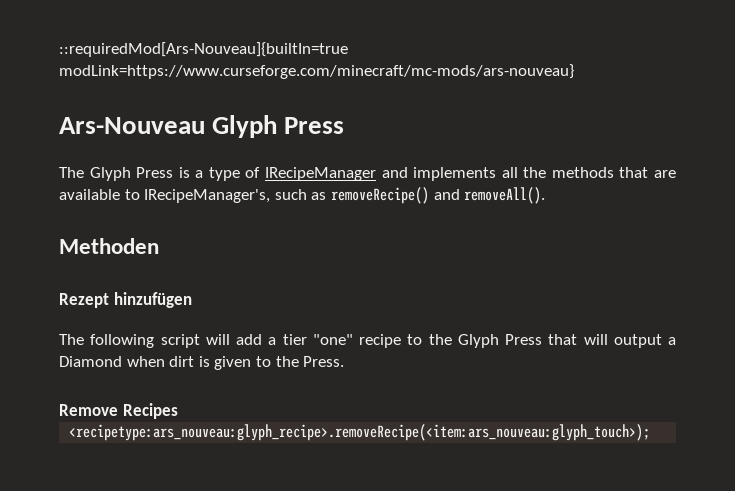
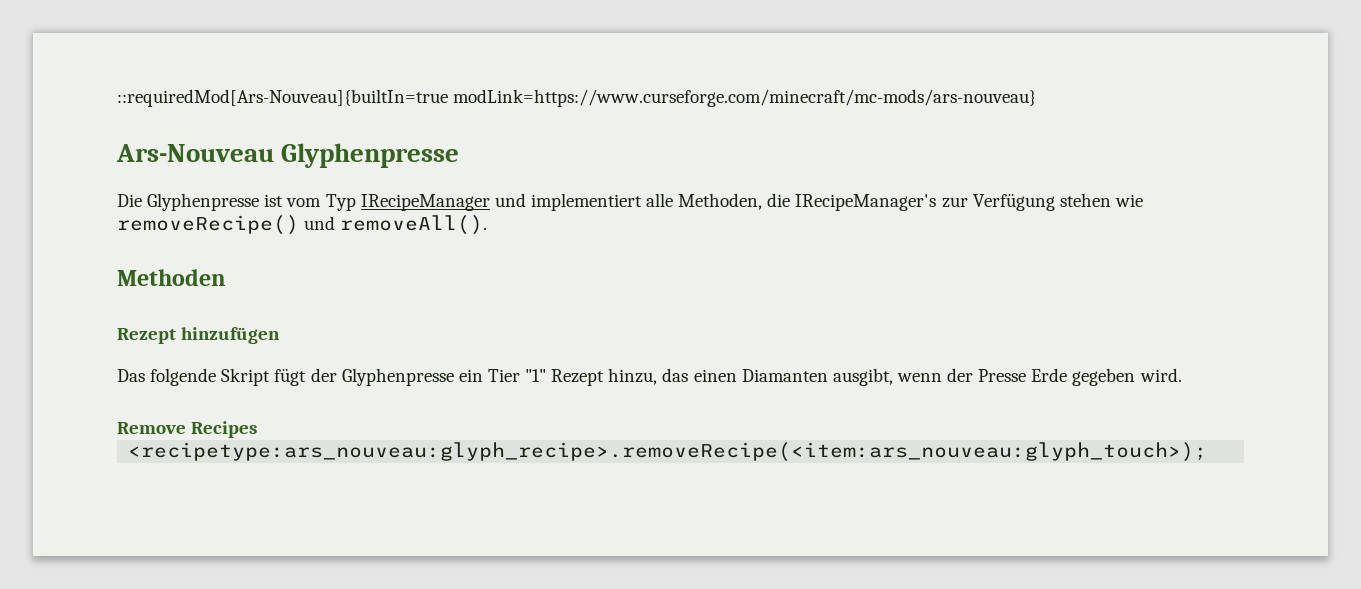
[212,115,345,138] [59,167,676,181] [59,187,546,204] [59,238,159,254] [59,292,192,308] [59,334,676,348] [59,356,345,370] Glyph Press // The Glyph Press is a type of IRecipeManager and implements all the methods that are available to IRecipeManager's, such as removeRecipe() and removeAll(). // Methoden // Rezept hinzufügen // The following script will add a tier "one" recipe to the Glyph Press that will output a Diamond when dirt is given to the Press. -> [281,143,460,168] [117,193,1143,211] [117,215,488,235] [117,269,226,286] [117,327,281,344] [117,368,1182,386] Glyphenpresse // Die Glyphenpresse ist vom Typ IRecipeManager und implementiert alle Methoden, die IRecipeManager's zur Verfügung stehen wie removeRecipe() und removeAll(). // Methoden // Rezept hinzufügen // Das folgende Skript fügt der Glyphenpresse ein Tier "1" Rezept hinzu, das einen Diamanten ausgibt, wenn der Presse Erde gegeben wird.

